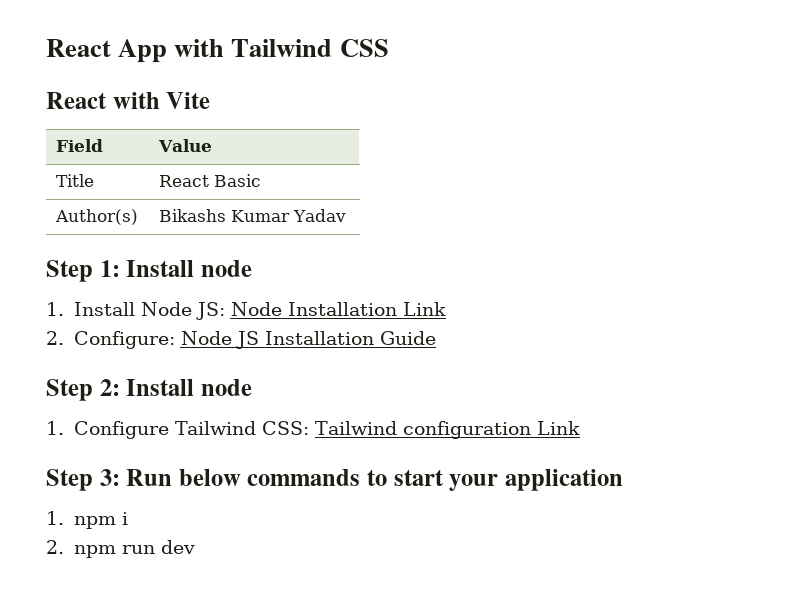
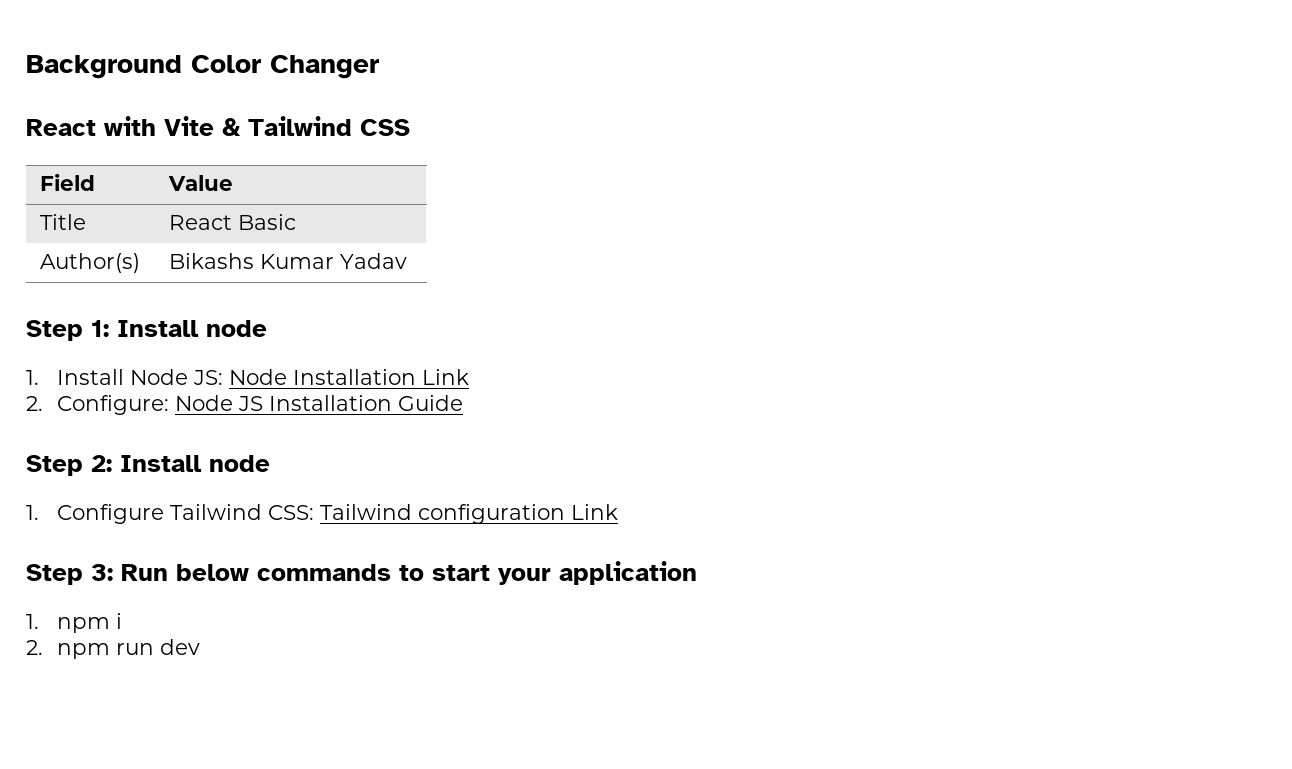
[46,39,389,63] React App with Tailwind CSS -> [26,55,379,79] Background Color Changer
(211, 100) none -> [222,116,410,136] & Tailwind CSS

